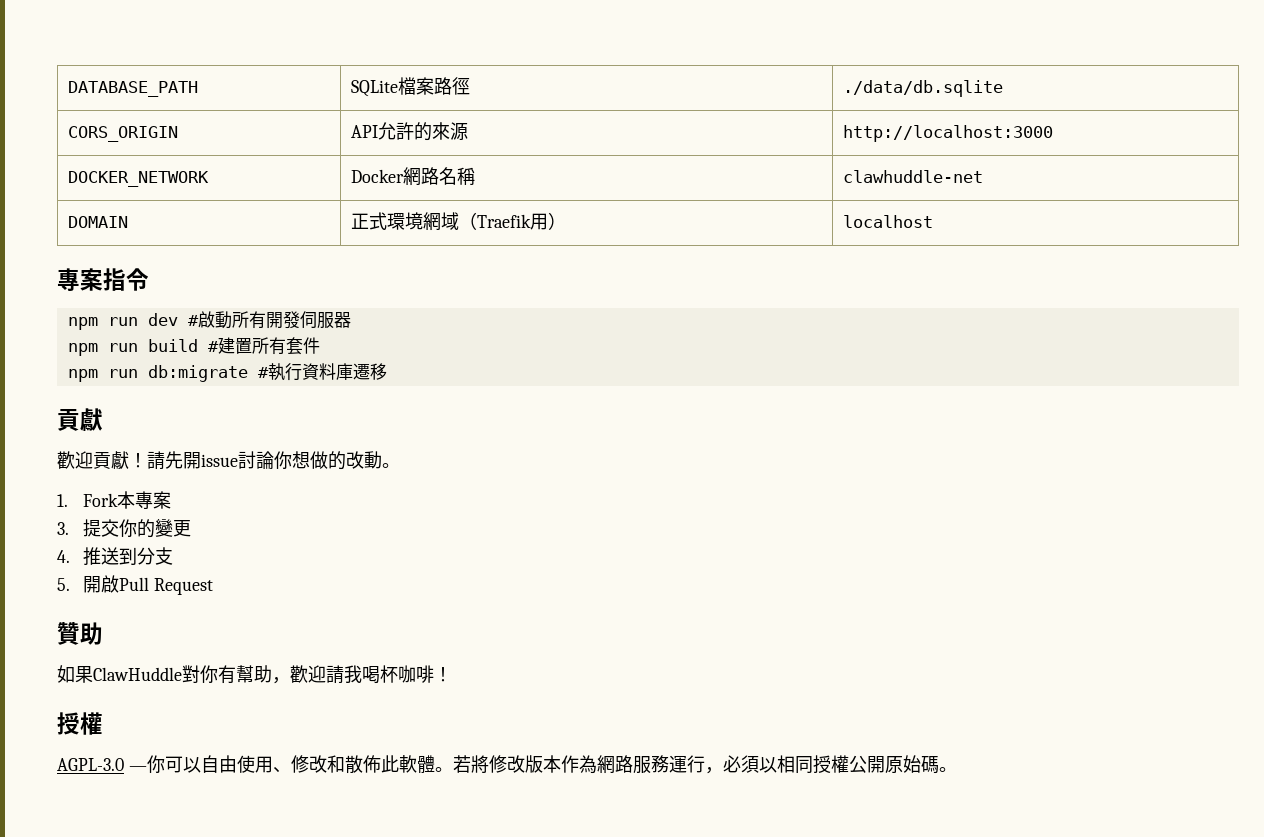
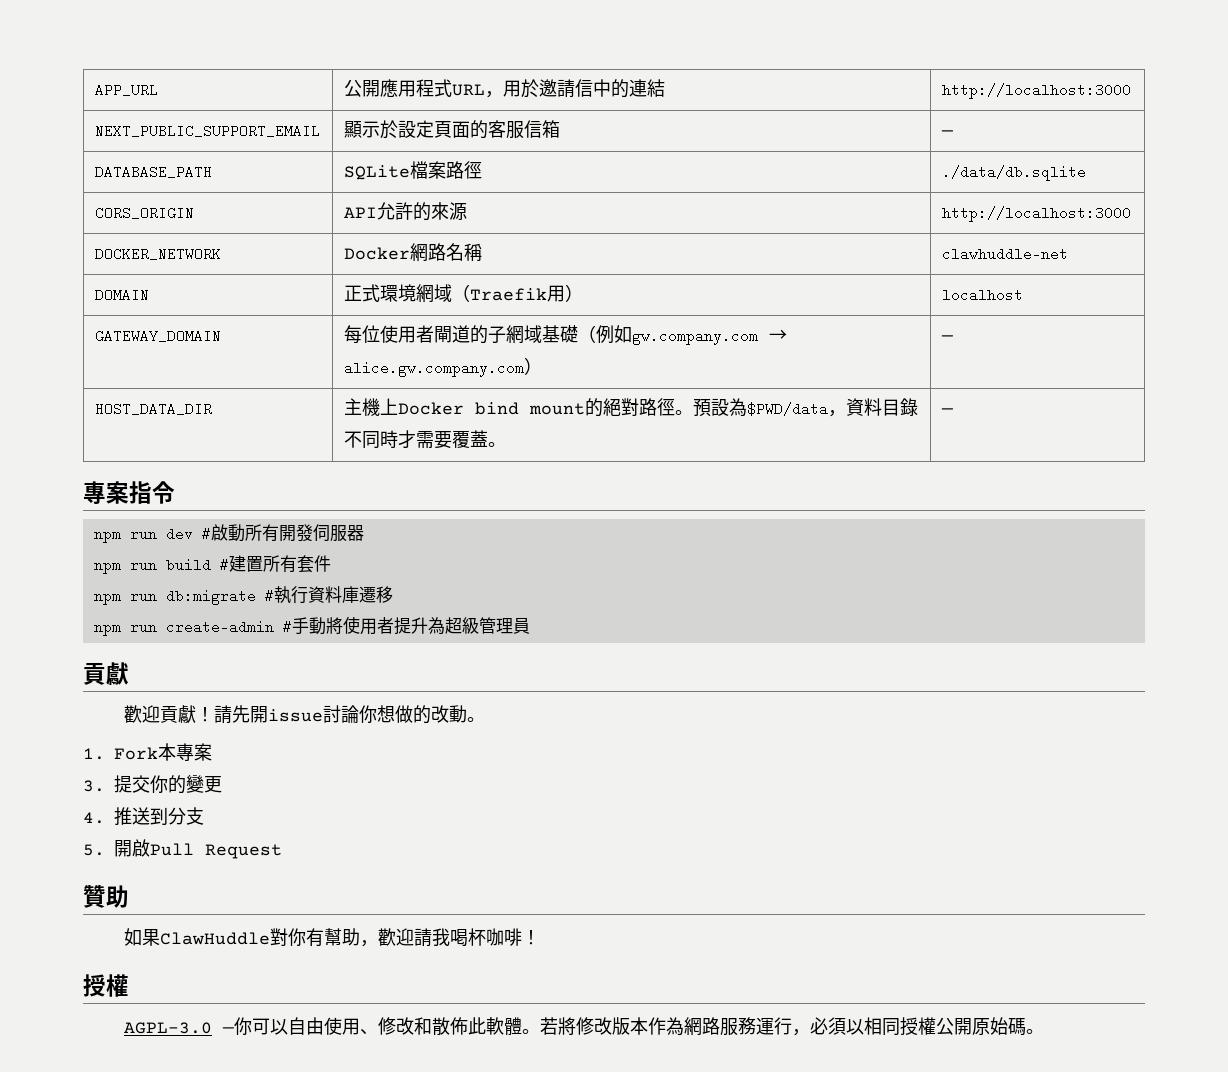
(67, 89) none -> [94,83,158,97] [343,79,665,98] [941,83,1131,99] [94,124,320,138] [343,120,560,139] [940,130,954,136] APP_URL | 公開應用程式URL，用於邀請信中的連結 | http://localhost:3000 // NEXT_PUBLIC_SUPPORT_EMAIL | 顯示於設定頁面的客服信箱 | — //
(933, 221) none -> [94,329,221,343] [343,325,787,345] [343,357,542,377] [940,335,954,341] [94,402,212,416] [343,398,918,417] [343,430,506,449] [940,408,954,414] // GATEWAY_DOMAIN | 每位使用者閘道的子網域基礎（例如gw.company.com → alice.gw.company.com） | — // HOST_DATA_DIR | 主機上Docker bind mount的絕對路徑。預設為$PWD/data，資料目錄不同時才需要覆蓋。 | —
(387, 371) none -> [93,616,530,636] // npm run create-admin #手動將使用者提升為超級管理員

